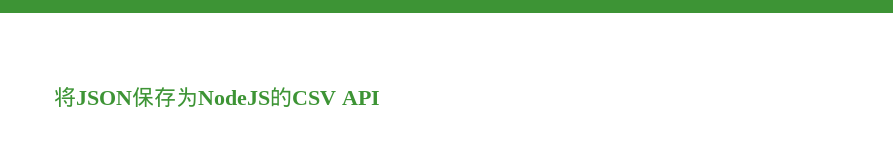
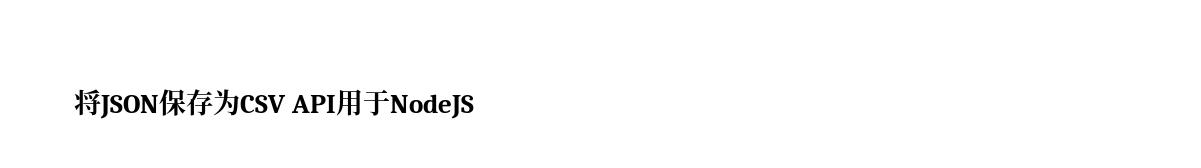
[198,87,292,107] NodeJS的 -> (240, 102) none
(380, 98) none -> [336,89,475,119] 用于NodeJS

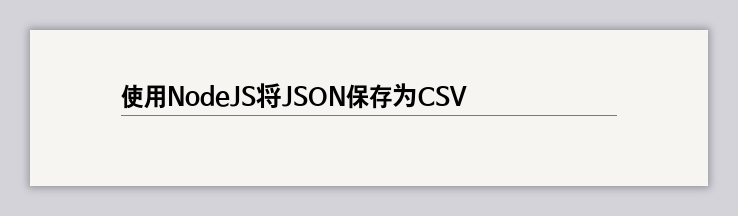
(74, 102) none -> [121,84,256,109] 使用NodeJS
[291,89,475,119] API用于NodeJS -> (467, 96) none

